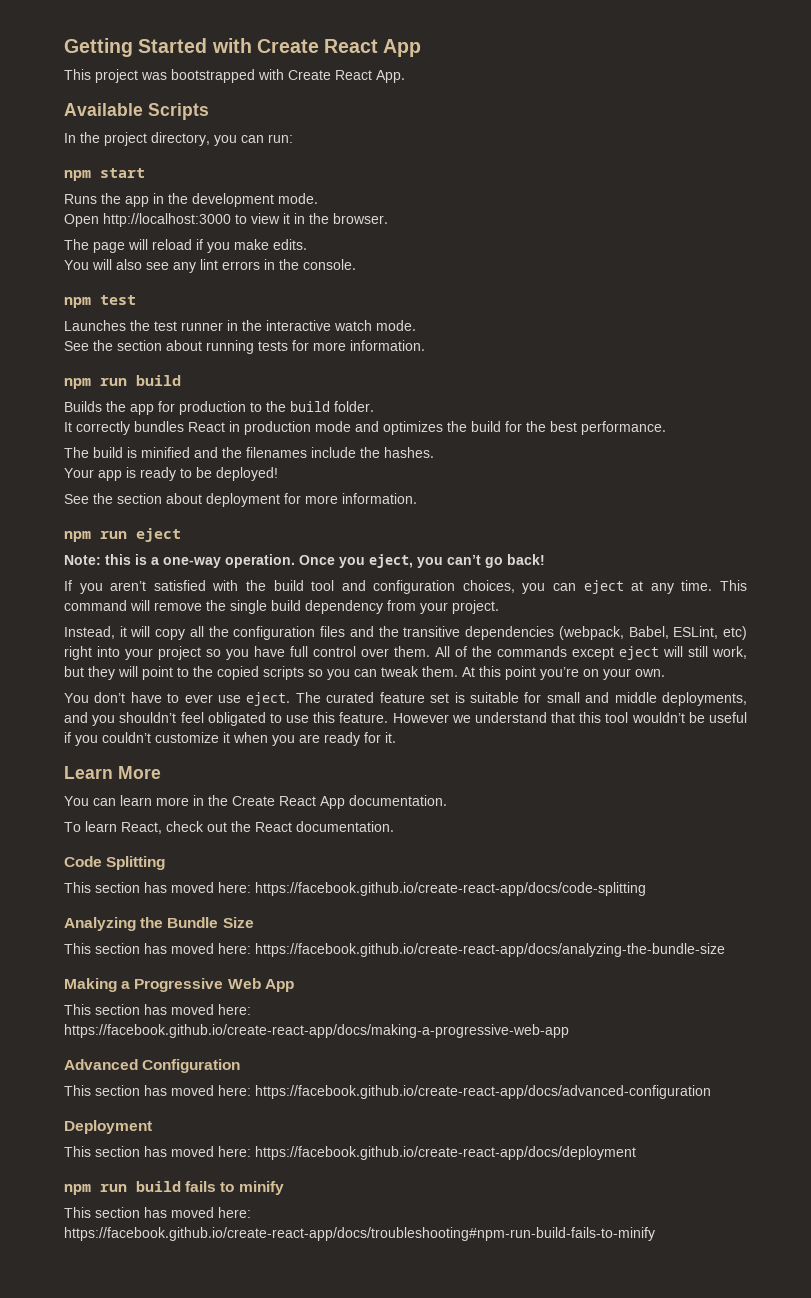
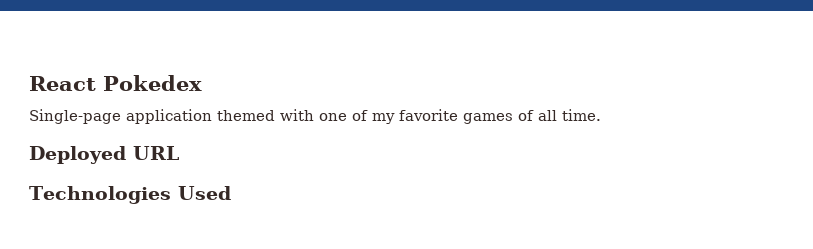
[64,38,422,57] [64,69,405,83] [64,103,209,120] [64,132,293,146] [64,168,145,181] [64,193,318,207] [64,213,388,227] [64,239,307,253] [64,259,356,273] [64,295,136,308] [64,320,416,331] [64,340,425,354] [64,375,181,389] [64,401,374,415] [64,421,666,435] [64,447,434,458] [64,467,278,481] [64,493,417,507] [64,528,181,542] [64,554,545,568] [64,580,748,594] [64,600,499,614] [64,626,748,640] [64,646,747,660] [64,666,665,680] [64,692,748,706] [64,712,747,726] [64,732,396,746] [64,766,161,779] [64,795,447,809] [64,821,394,834] [64,856,166,870] [64,882,646,896] [64,917,254,931] [64,943,725,957] [64,978,294,992] [64,1004,251,1015] [64,1024,569,1038] [64,1059,241,1073] [64,1085,711,1099] [64,1120,152,1134] [64,1146,636,1160] [64,1181,284,1195] [64,1207,251,1218] [64,1227,655,1241] Getting Started with Create React App // This project was bootstrapped with Create React App. // Available Scripts // In the project directory, you can run: // npm start // Runs the app in the development mode. // Open http://localhost:3000 to view it in the browser. // The page will reload if you make edits. // You will also see any lint errors in the console. // npm test // Launches the test runner in the interactive watch mode. // See the section about running tests for more information. // npm run build // Builds the app for production to the build folder. // It correctly bundles React in production mode and optimizes the build for the best performance. // The build is minified and the filenames include the hashes. // Your app is ready to be deployed! // See the section about deployment for more information. // npm run eject // Note: this is a one-way operation. Once you eject, you can’t go back! // If you aren’t satisfied with the build tool and configuration choices, you can eject at any time. This command will remove the single build dependency from your project. // Instead, it will copy all the configuration files and the transitive dependencies (webpack, Babel, ESLint, etc) right into your project so you have full control over them. All of the commands except eject will still work, but they will point to the copied scripts so you can tweak them. At this point you’re on your own. // You don’t have to ever use eject. The curated feature set is suitable for small and middle deployments, and you shouldn’t feel obligated to use this feature. However we understand that this tool wouldn’t be useful if you couldn’t customize it when you are ready for it. // Learn More // You can learn more in the Create React App documentation. // To learn React, check out the React documentation. // Code Splitting // This section has moved here: https://facebook.github.io/create-react-app/docs/code-splitting // Analyzing the Bundle Size // This section has moved here: https://facebook.github.io/create-react-app/docs/analyzing-the-bundle-size // Making a Progressive Web App // This section has moved here: https://facebook.github.io/create-react-app/docs/making-a-progressive-web-app // Advanced Configuration // This section has moved here: https://facebook.github.io/create-react-app/docs/advanced-configuration // Deployment // This section has moved here: https://facebook.github.io/create-react-app/docs/deployment // npm run build fails to minify // This section has moved here: https://facebook.github.io/create-react-app/docs/troubleshooting#npm-run-build-fails-to-minify -> [29,75,202,91] [29,109,601,124] [29,146,179,164] [29,186,231,204] React Pokedex // Single-page application themed with one of my favorite games of all time. // Deployed URL // Technologies Used

